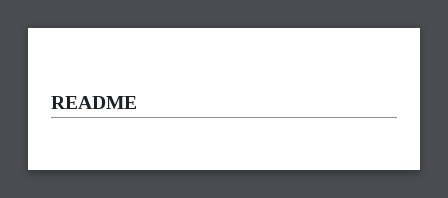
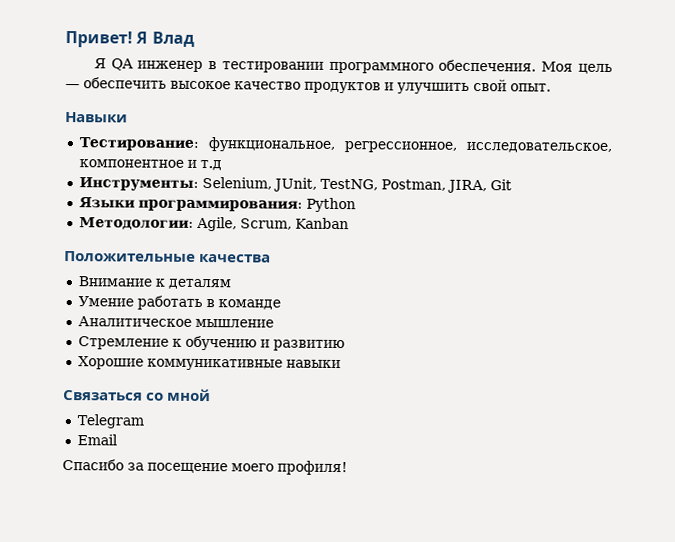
[51,96,137,109] README -> [65,31,195,48] [93,58,613,75] [65,77,551,94] [65,111,128,123] [78,137,612,154] [78,159,222,171] [78,177,512,194] [78,197,356,213] [78,216,349,232] [64,250,272,263] [77,276,231,290] [77,295,281,311] [77,316,274,328] [77,335,345,352] [77,356,341,371] [63,388,212,402] [76,414,144,429] [76,434,118,446] [62,458,348,476] Привет! Я Влад // Я QA инженер в тестировании программного обеспечения. Моя цель — обеспечить высокое качество продуктов и улучшить свой опыт. // Навыки // Тестирование: функциональное, регрессионное, исследовательское, компонентное и т.д // Инструменты: Selenium, JUnit, TestNG, Postman, JIRA, Git // Языки программирования: Python // Методологии: Agile, Scrum, Kanban // Положительные качества // Внимание к деталям // Умение работать в команде // Аналитическое мышление // Стремление к обучению и развитию // Хорошие коммуникативные навыки // Связаться со мной // Telegram // Email // Спасибо за посещение моего профиля!

